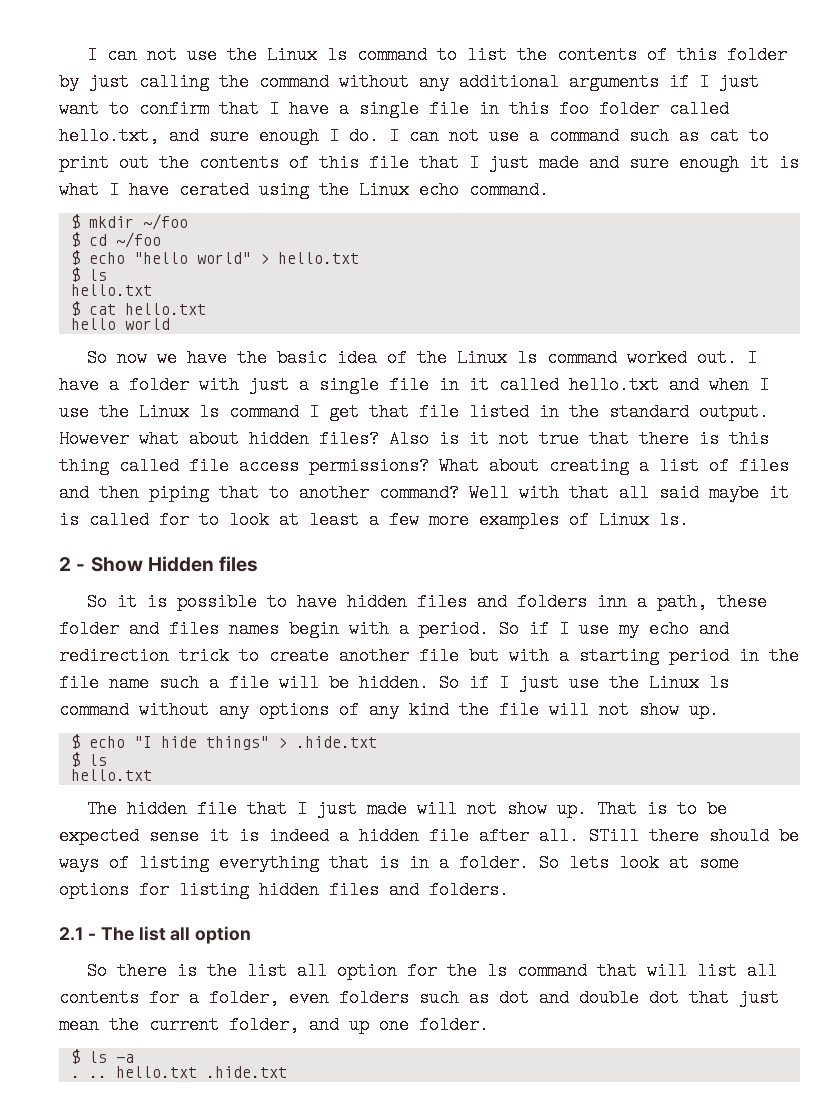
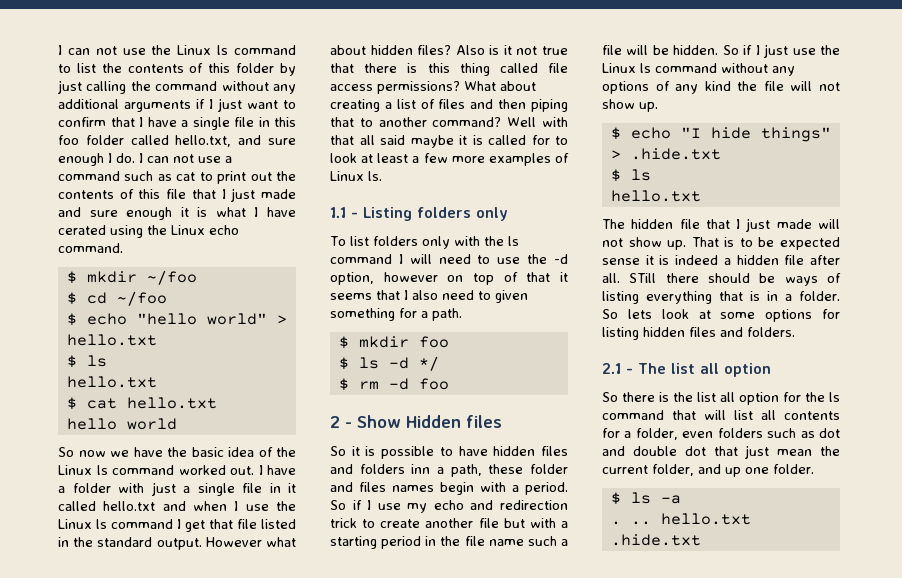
(689, 520) none -> [330,207,508,221] [330,236,519,249] [330,254,568,264] [330,272,568,285] [330,290,528,303] [330,308,462,321] [338,336,449,349] [338,356,439,371] [338,378,449,391] // 1.1 - Listing folders only // To list folders only with the ls command I will need to use the -d option, however on top of that it seems that I also need to given something for a path. // $ mkdir foo // $ ls -d */ // $ rm -d foo

